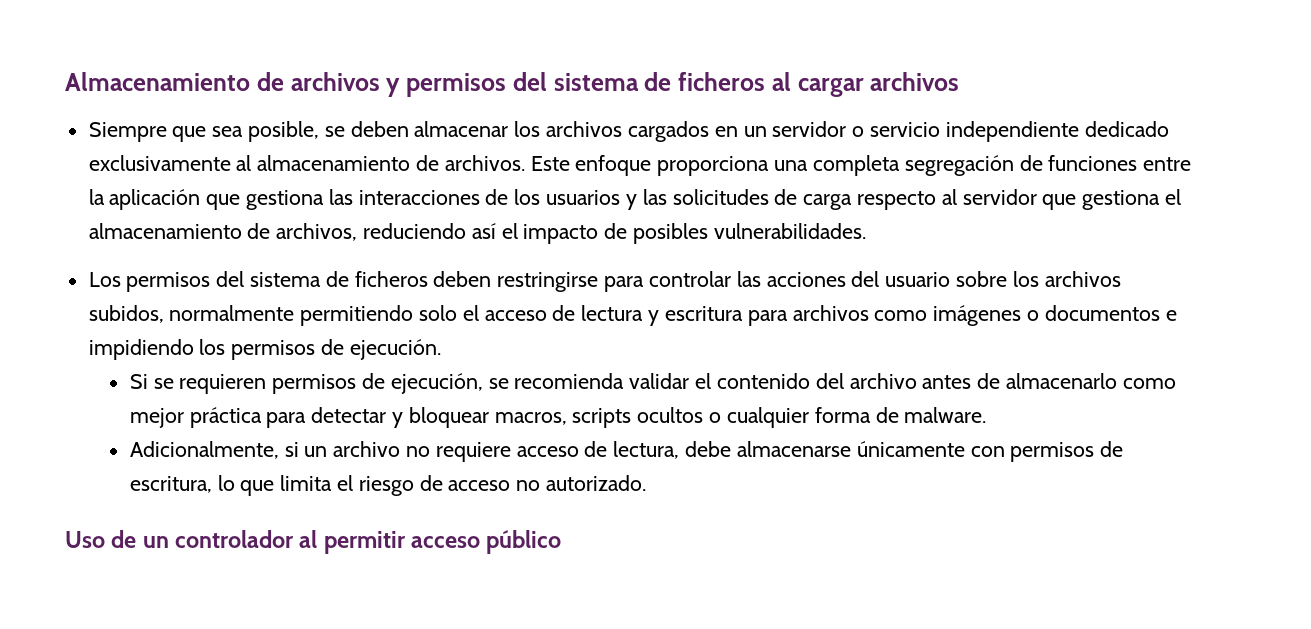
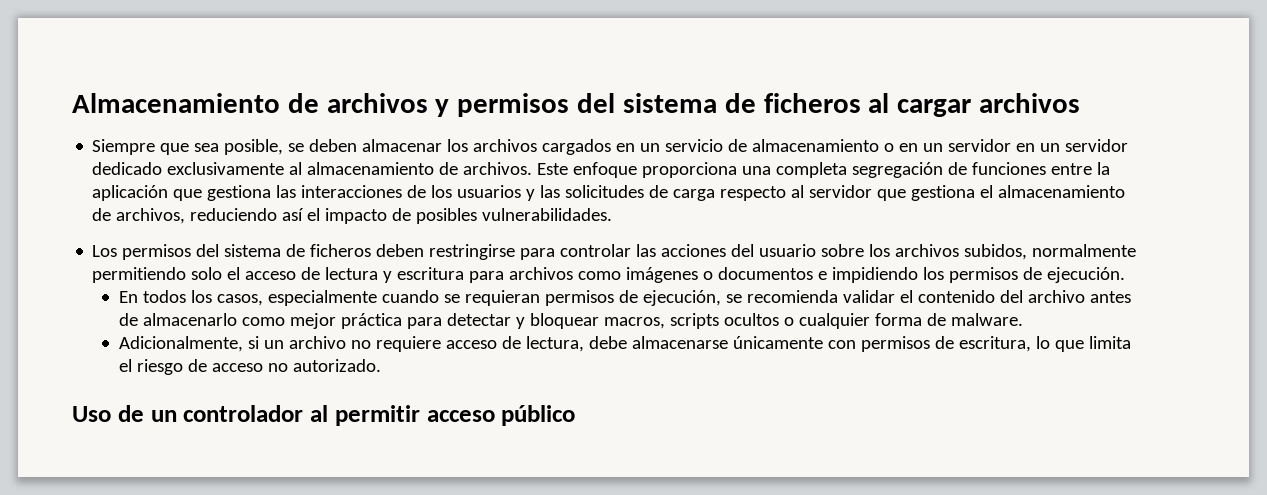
[772,121,1079,142] servidor o servicio independiente -> [665,139,1129,152] servicio de almacenamiento o en un servidor en un servidor
[129,374,267,394] Si se requieren -> [119,290,541,306] En todos los casos, especialmente cuando se requieran

